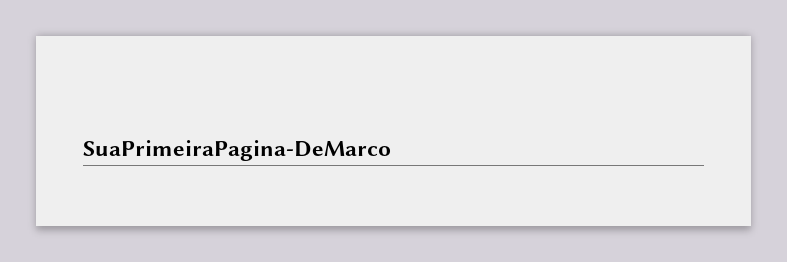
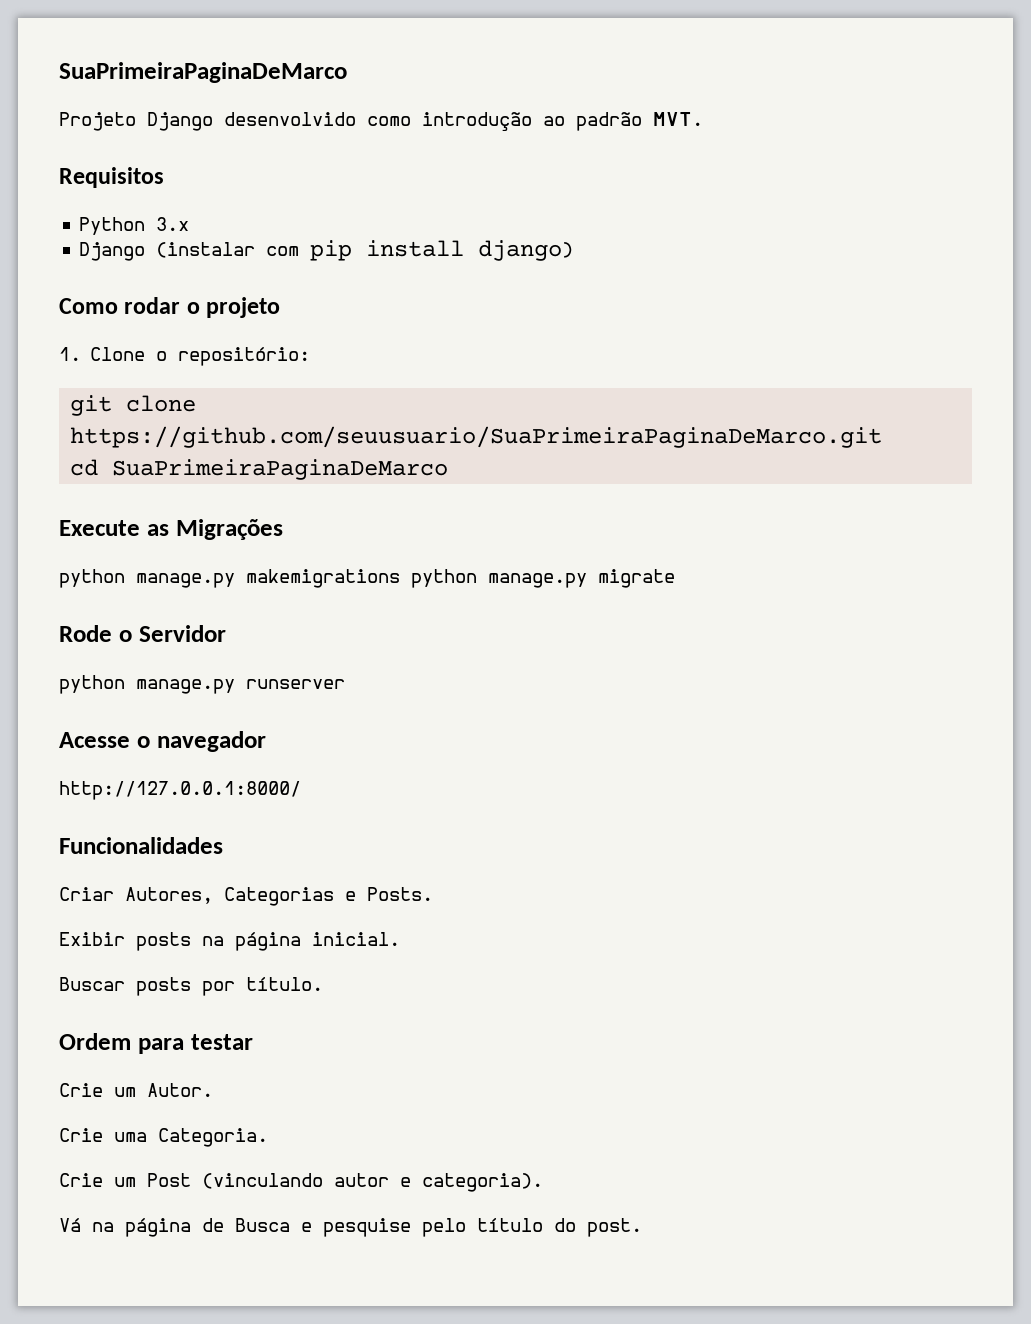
[83,140,391,161] SuaPrimeiraPagina-DeMarco -> [59,62,347,83] [59,112,703,131] [59,167,164,188] [79,217,190,235] [79,240,574,261] [59,297,281,318] [59,347,311,366] [70,395,197,416] [70,426,883,448] [70,459,449,480] [59,519,283,540] [59,569,675,588] [59,625,226,642] [59,675,345,694] [59,731,266,752] [59,781,301,800] [59,837,223,854] [59,887,433,906] [59,932,400,951] [59,977,323,996] [59,1033,253,1054] [59,1083,213,1097] [59,1128,268,1147] [59,1173,543,1192] [59,1218,642,1237] SuaPrimeiraPaginaDeMarco // Projeto Django desenvolvido como introdução ao padrão MVT. // Requisitos // Python 3.x // Django (instalar com pip install django) // Como rodar o projeto // 1. Clone o repositório: // git clone https://github.com/seuusuario/SuaPrimeiraPaginaDeMarco.git // cd SuaPrimeiraPaginaDeMarco // Execute as Migrações // python manage.py makemigrations python manage.py migrate // Rode o Servidor // python manage.py runserver // Acesse o navegador // http://127.0.0.1:8000/ // Funcionalidades // Criar Autores, Categorias e Posts. // Exibir posts na página inicial. // Buscar posts por título. // Ordem para testar // Crie um Autor. // Crie uma Categoria. // Crie um Post (vinculando autor e categoria). // Vá na página de Busca e pesquise pelo título do post.

